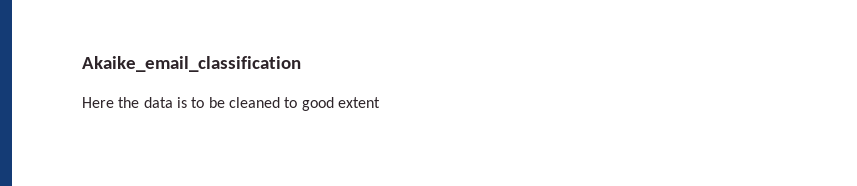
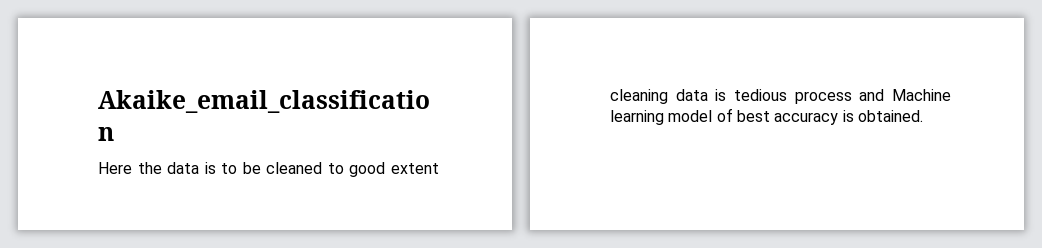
(380, 102) none -> [610,89,951,104] [610,108,923,125] cleaning data is tedious process and Machine learning model of best accuracy is obtained.

